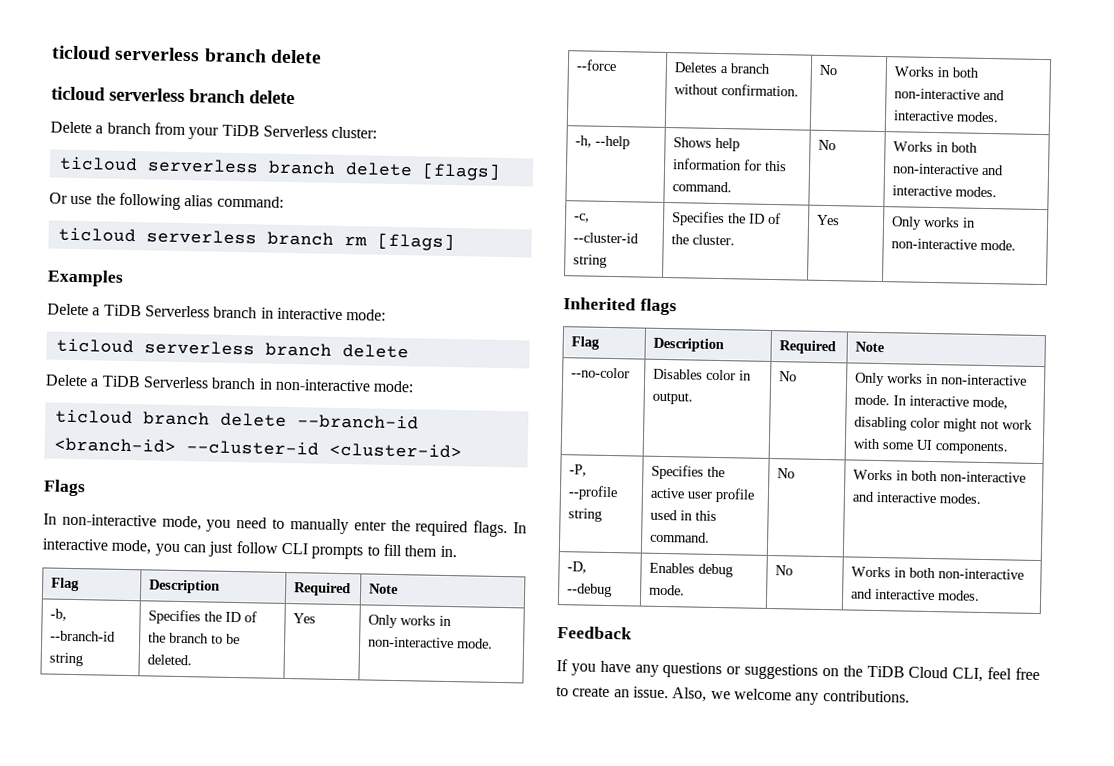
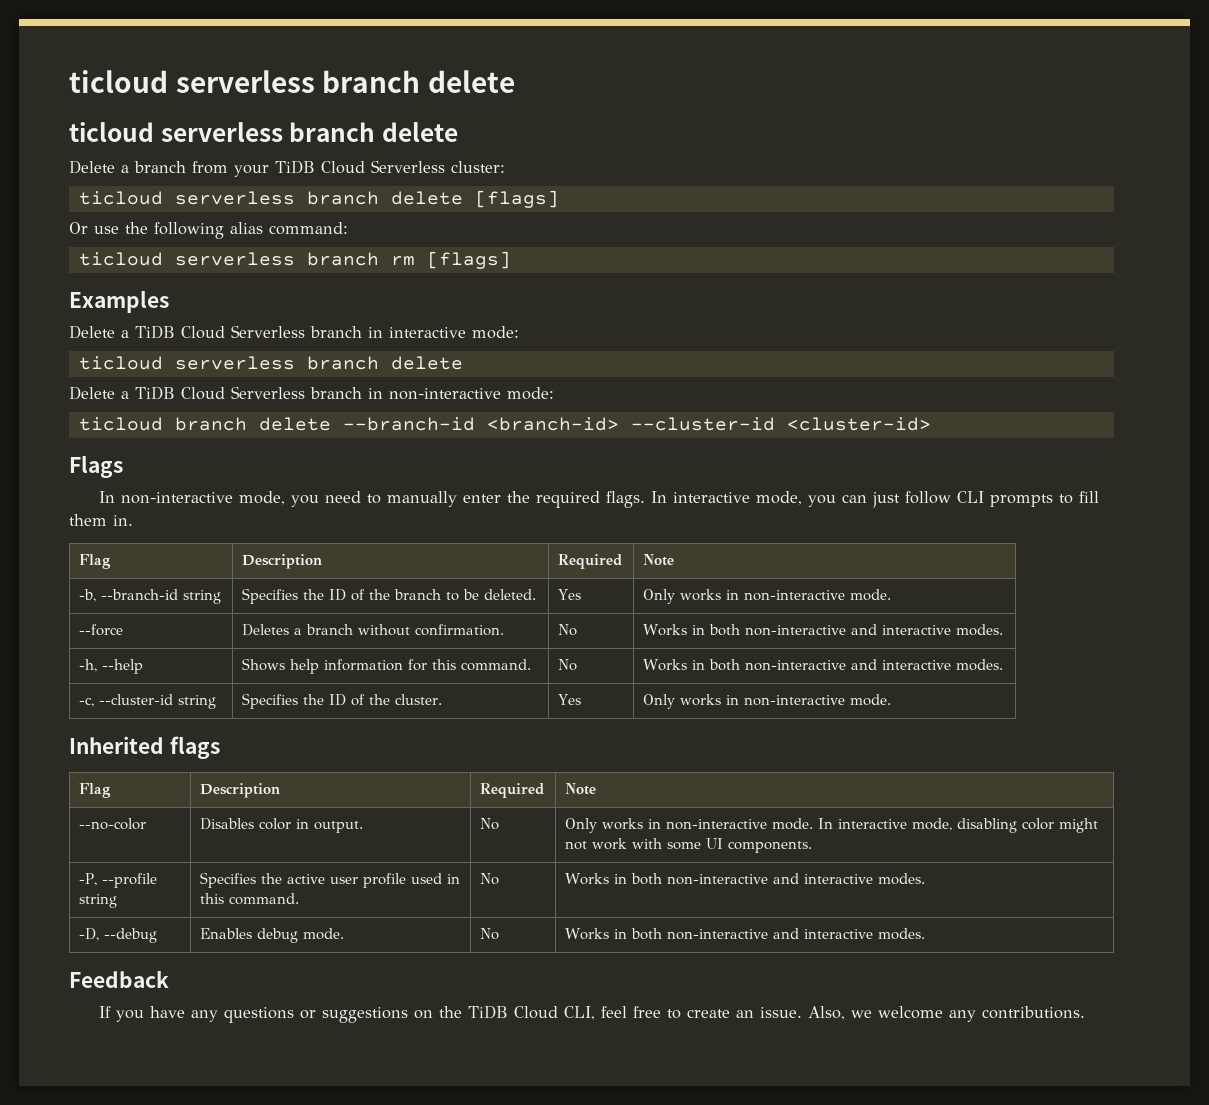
(260, 130) none -> [321,161,365,174] Cloud
(142, 310) none -> [181,326,225,339] Cloud
(141, 381) none -> [181,387,225,400] Cloud

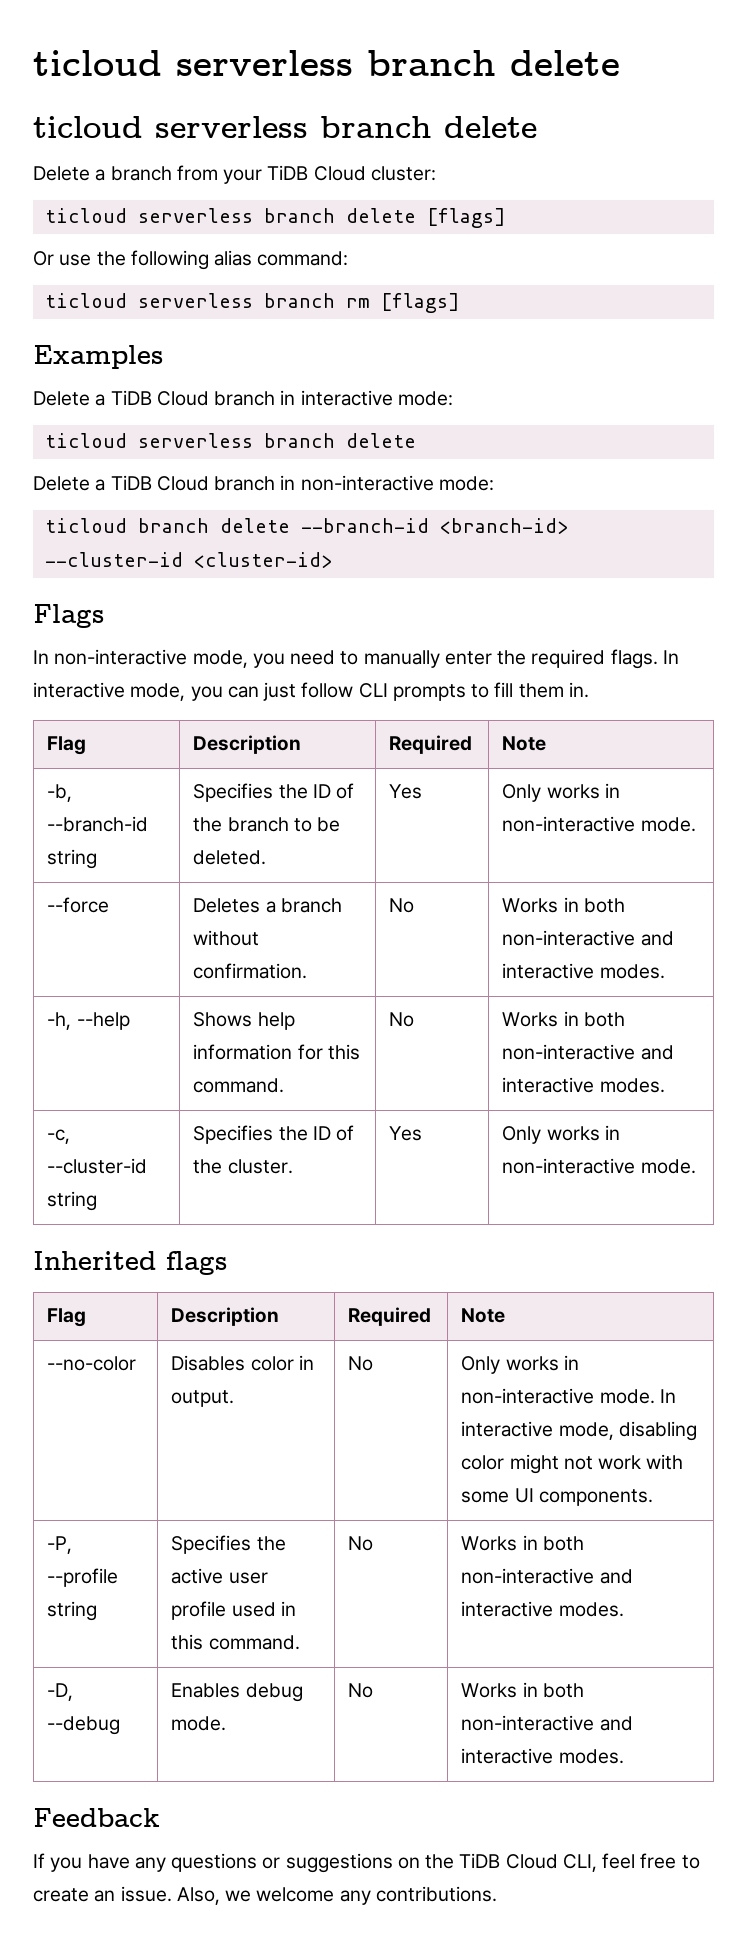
[371,160,445,173] Serverless -> (366, 173) none
[231,325,305,338] Serverless -> (209, 398) none
[231,386,305,399] Serverless -> (209, 483) none

